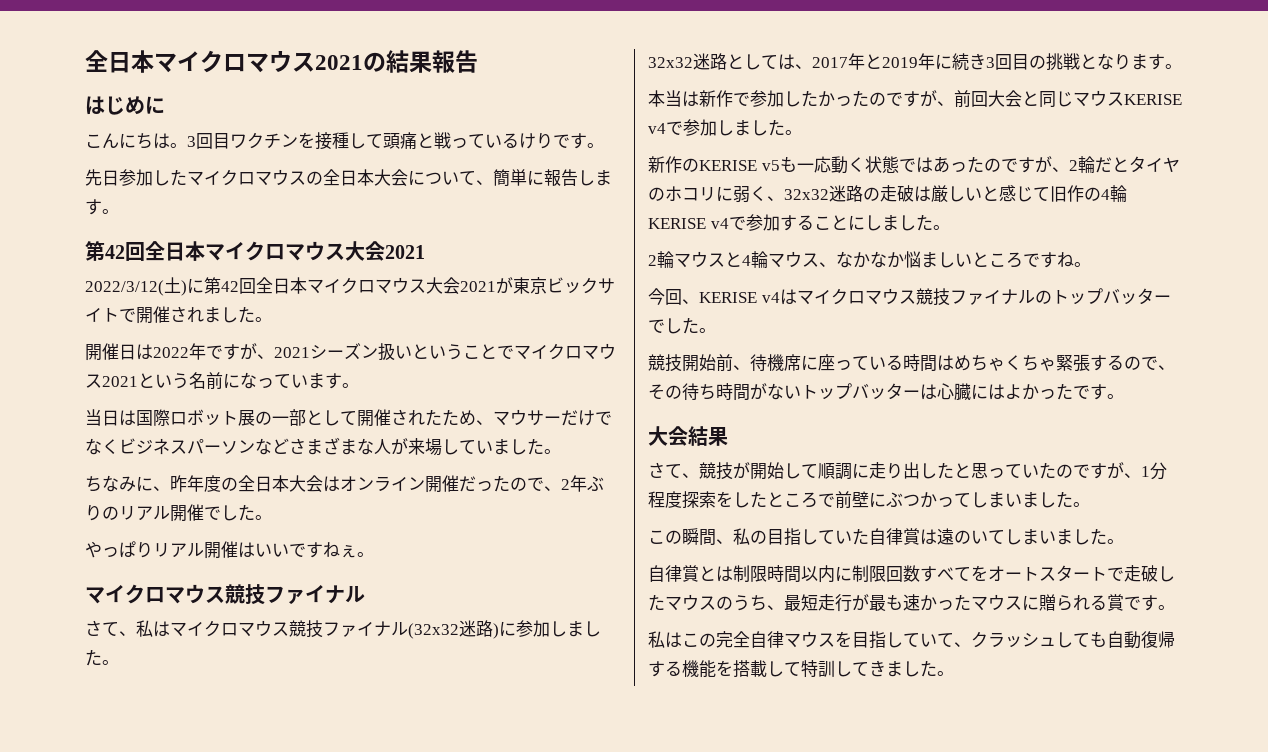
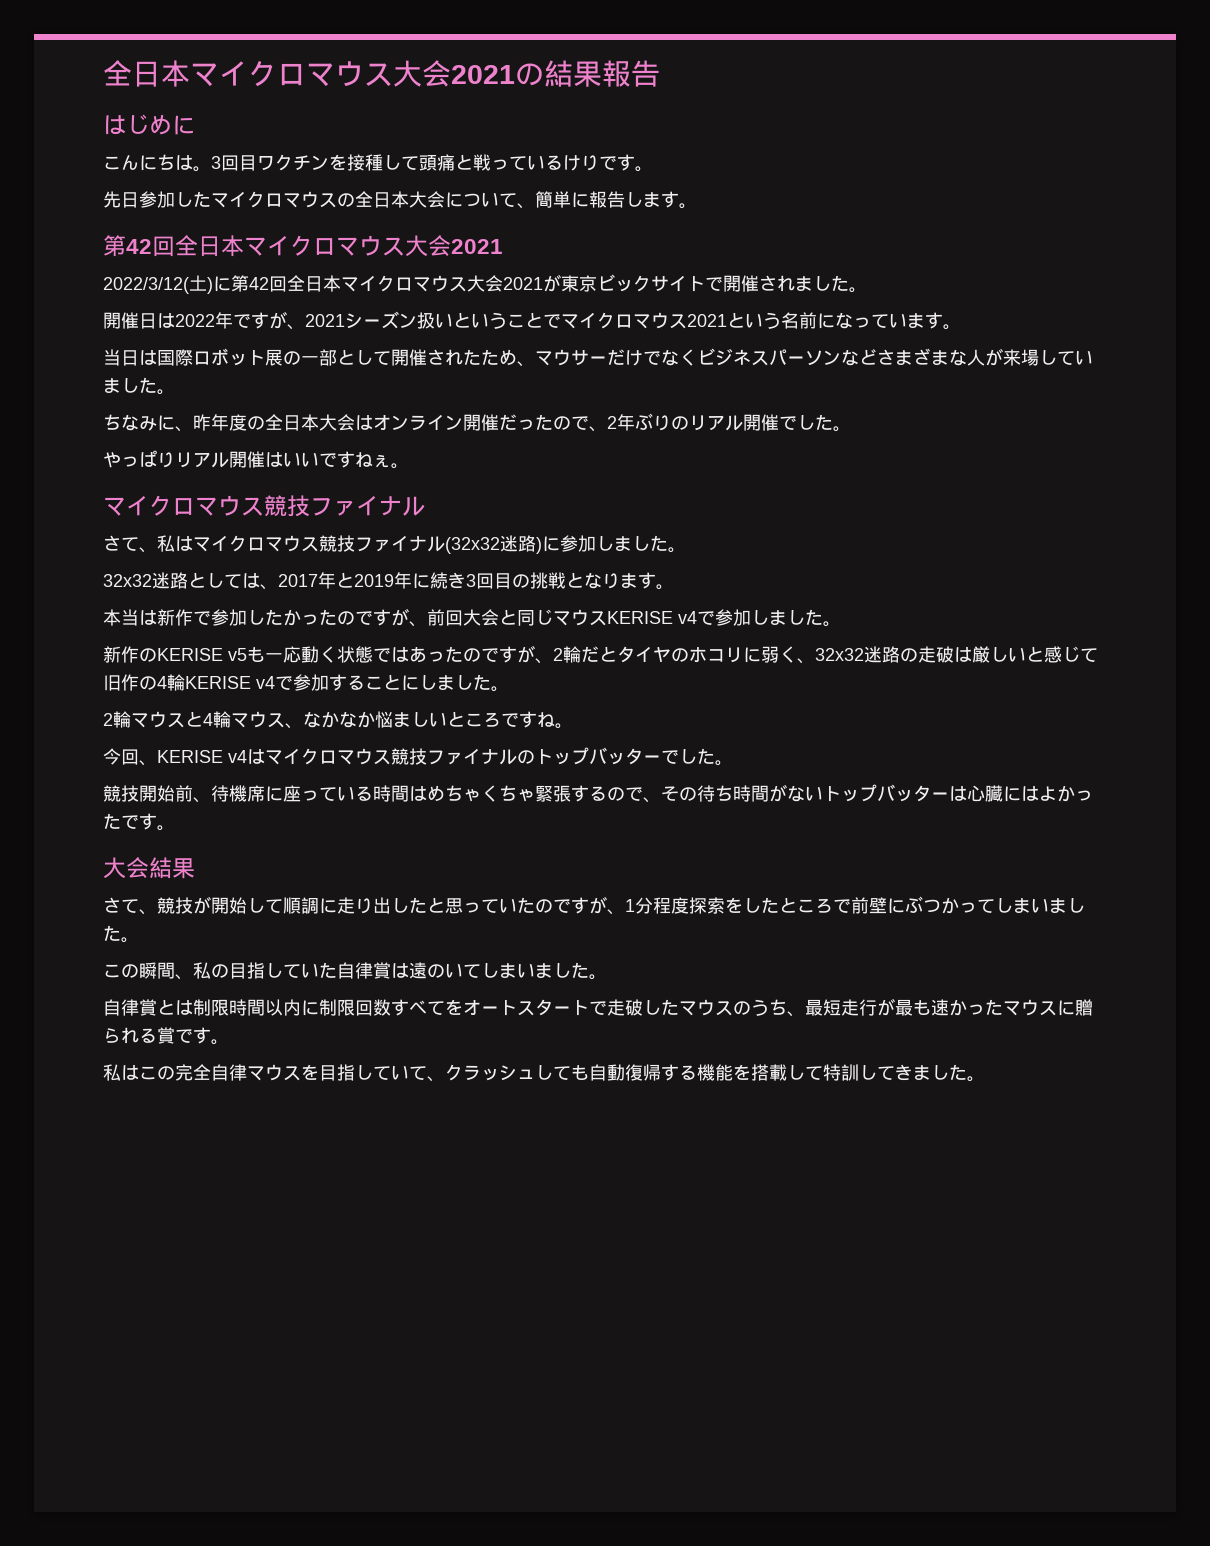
[85,50,315,73] 全日本マイクロマウス -> [103,60,451,87] 全日本マイクロマウス大会

